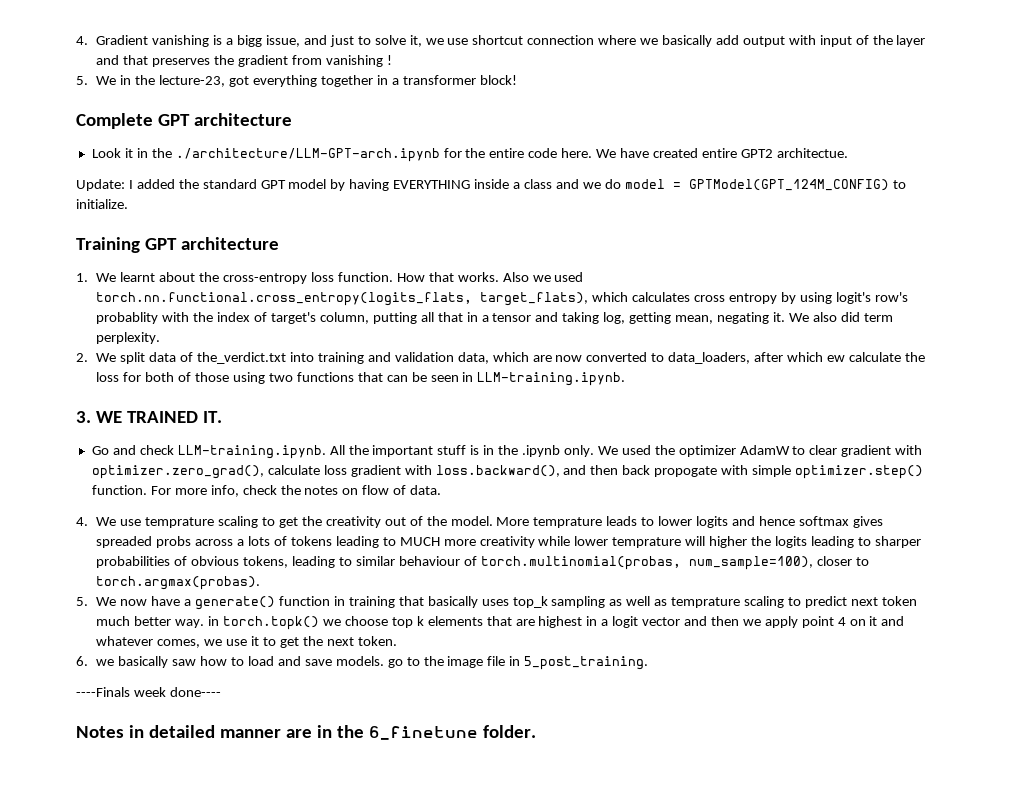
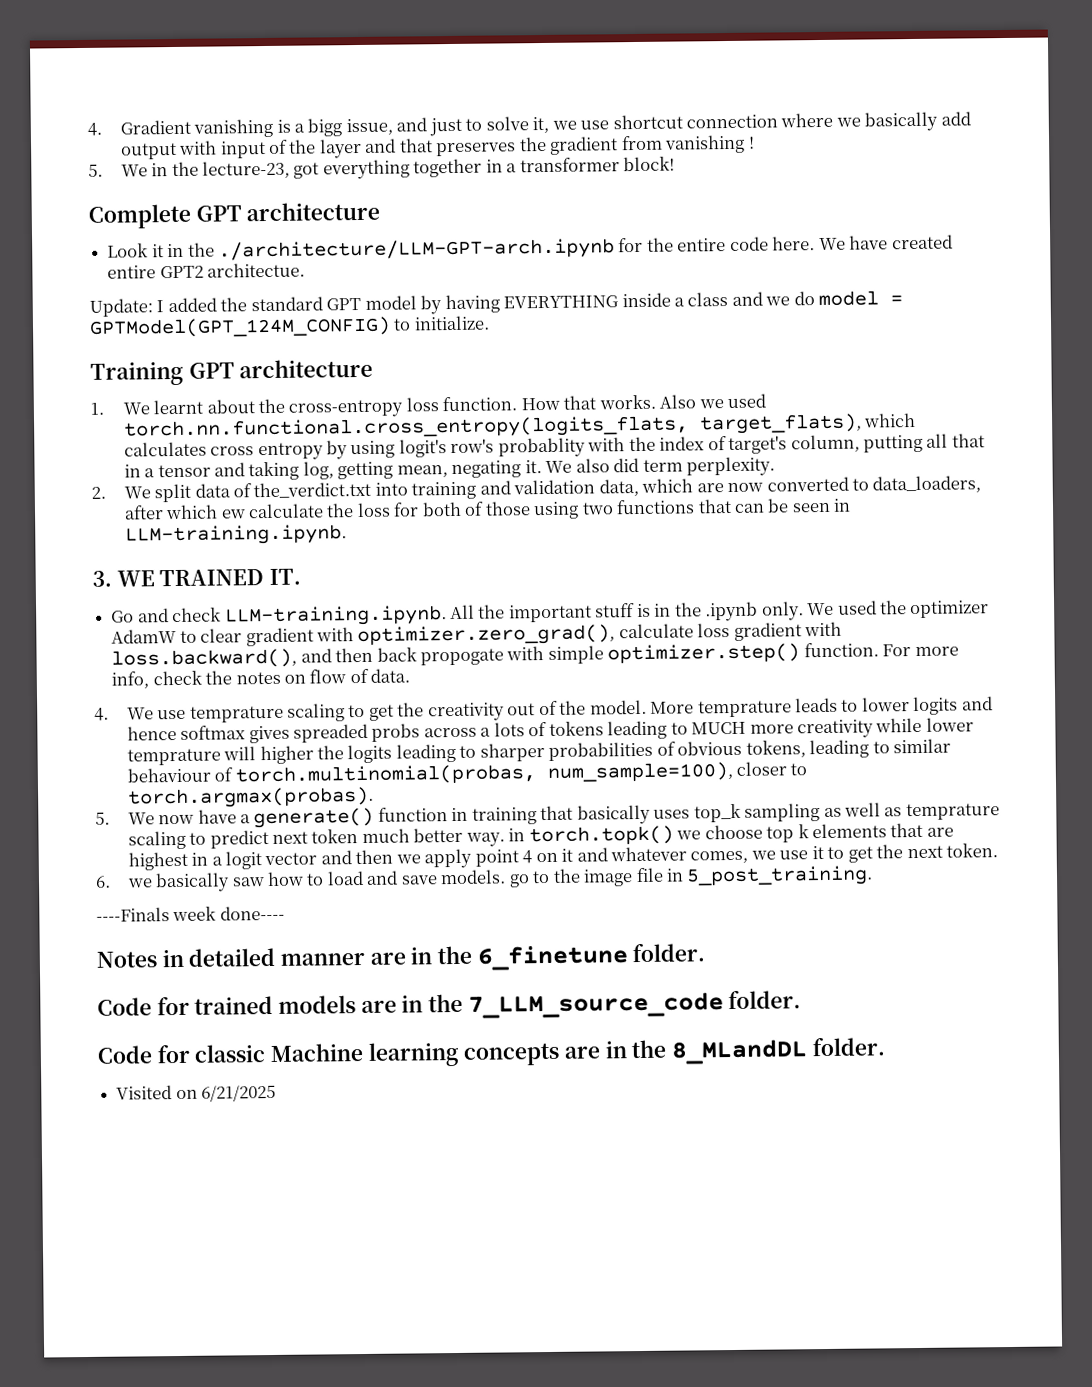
(536, 731) none -> [97,990,802,1019] [97,1037,885,1067] [116,1084,277,1102] // Code for trained models are in the 7_LLM_source_code folder. // Code for classic Machine learning concepts are in the 8_MLandDL folder. // Visited on 6/21/2025

